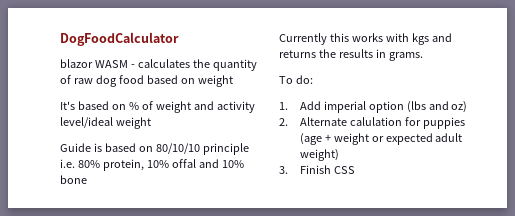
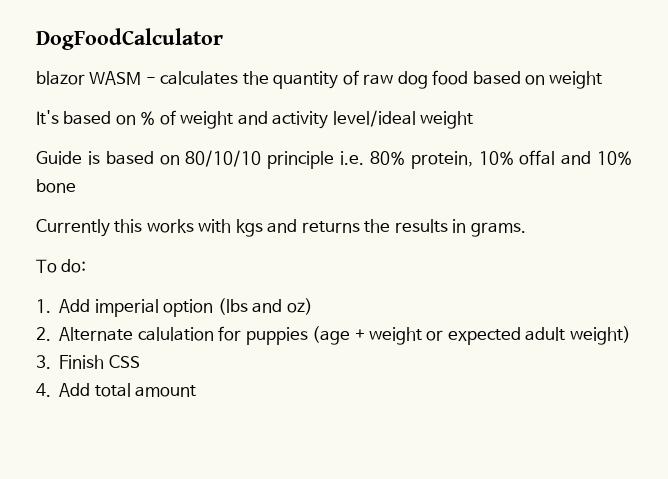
(355, 170) none -> [36,383,197,397] // 4. Add total amount

